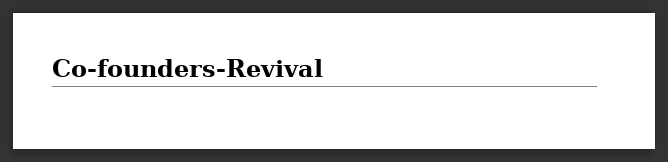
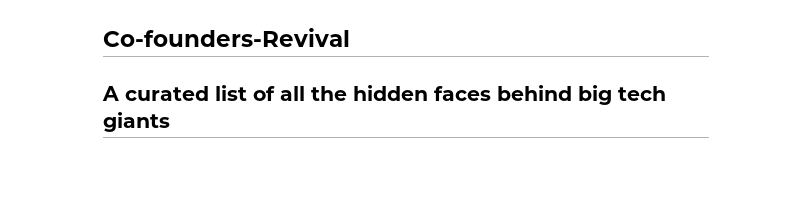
(323, 68) none -> [102,85,666,105] [103,112,170,132] // A curated list of all the hidden faces behind big tech giants

